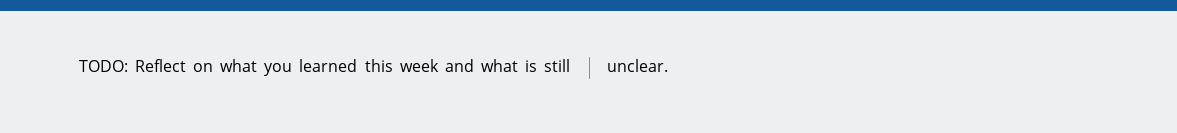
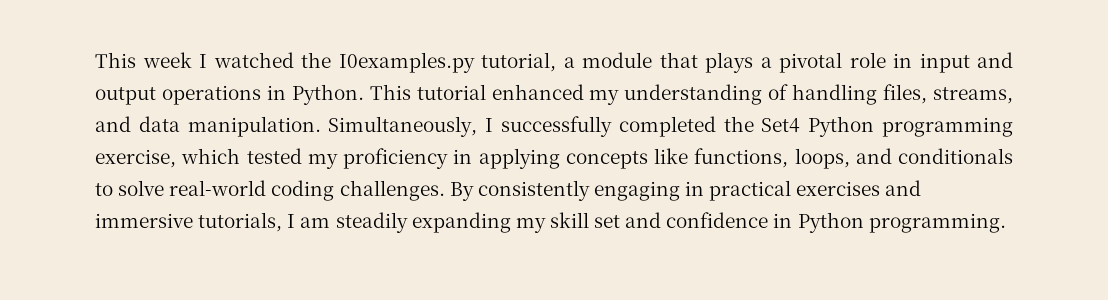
[79,59,668,76] TODO: Reflect on what you learned this week and what is still unclear. -> [95,52,1013,73] [95,84,1013,105] [95,116,1013,137] [95,148,1013,169] [95,180,922,201] [95,212,1006,233] This week I watched the I0examples.py tutorial, a module that plays a pivotal role in input and output operations in Python. This tutorial enhanced my understanding of handling files, streams, and data manipulation. Simultaneously, I successfully completed the Set4 Python programming exercise, which tested my proficiency in applying concepts like functions, loops, and conditionals to solve real-world coding challenges. By consistently engaging in practical exercises and immersive tutorials, I am steadily expanding my skill set and confidence in Python programming.

